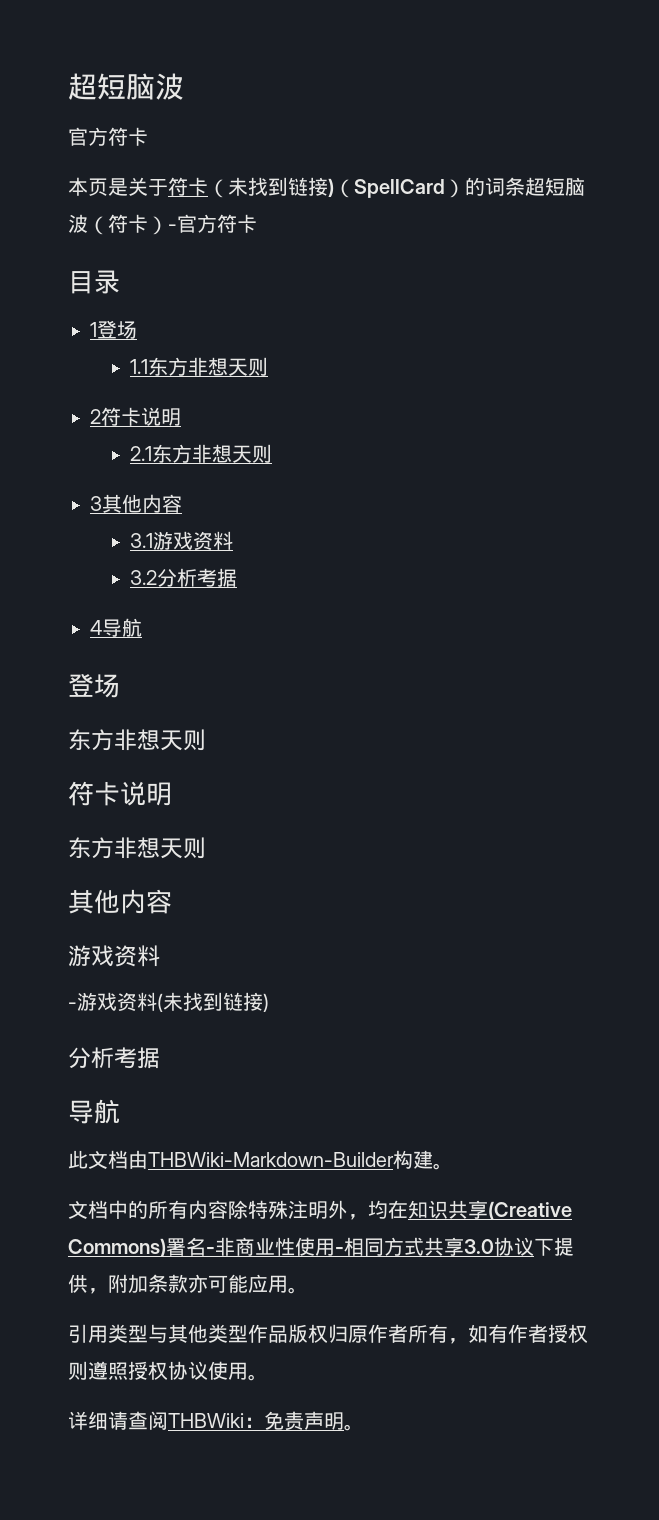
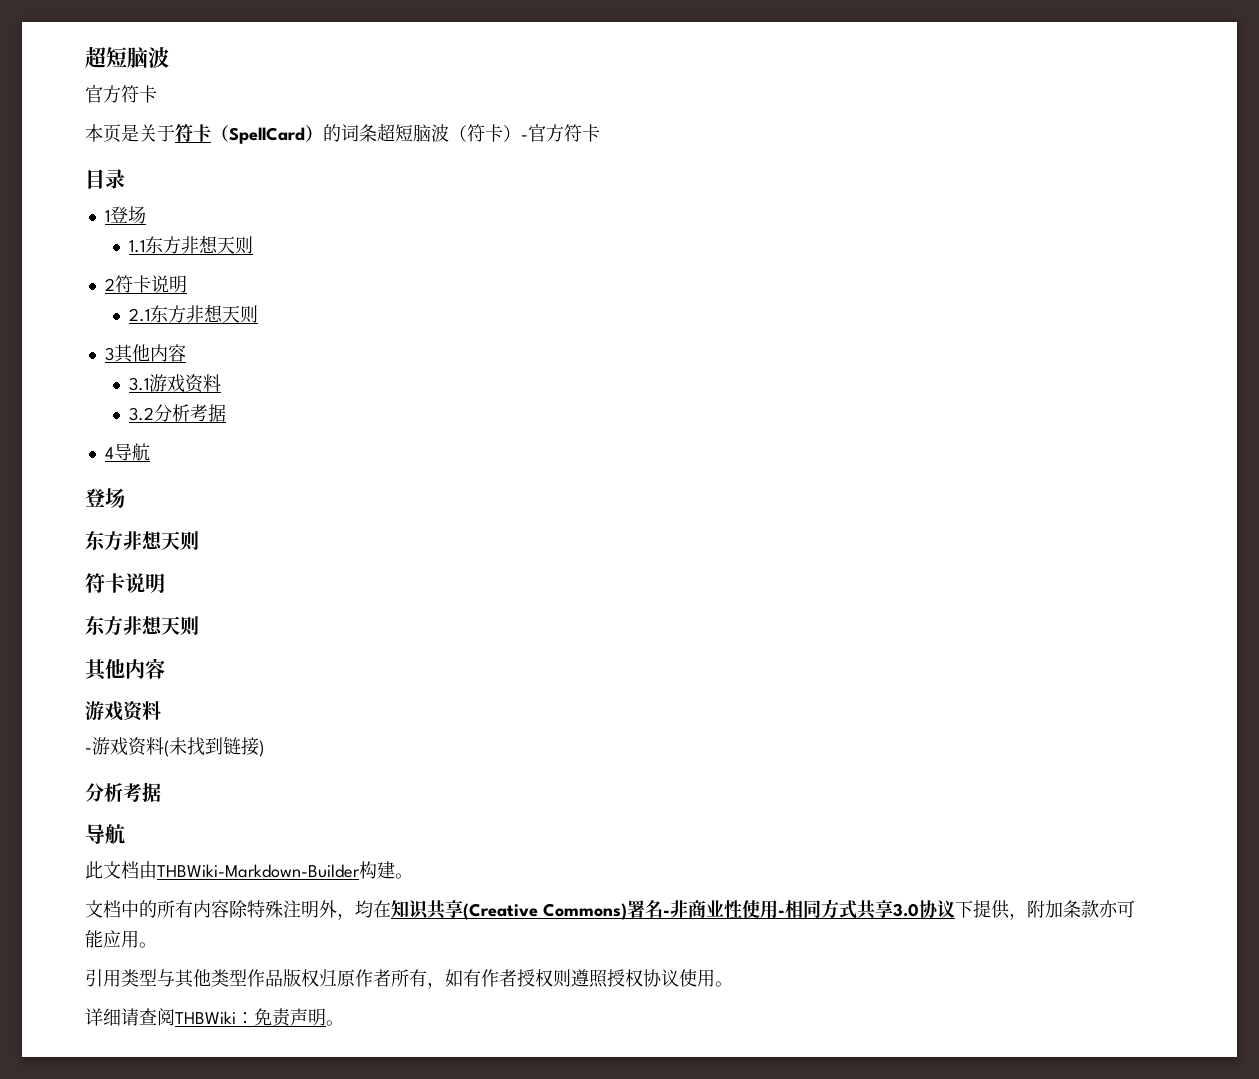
[228,177,354,198] 未找到链接)（ -> (229, 133) none

